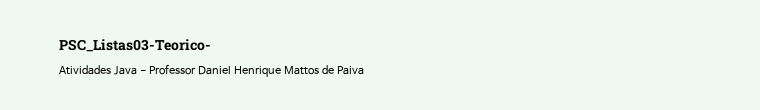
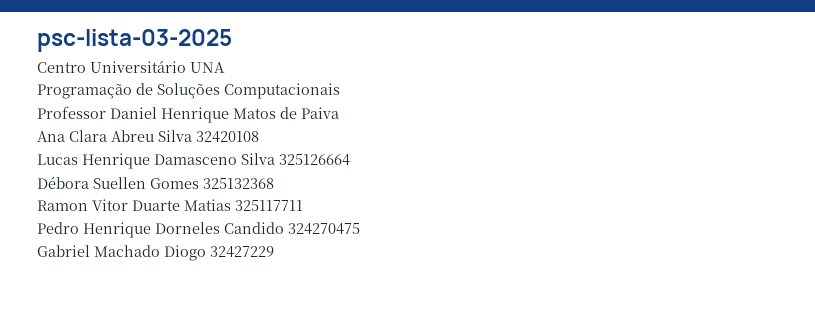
[59,39,211,52] [59,65,146,75] PSC_Listas03-Teorico- // Atividades Java - -> [37,29,232,52] [37,60,225,73] [37,83,340,99] psc-lista-03-2025 // Centro Universitário UNA // Programação de Soluções Computacionais //
[283,66,319,75] Mattos -> [233,108,276,119] Matos
(364, 70) none -> [37,130,259,143] [37,153,350,169] [37,176,274,189] [37,199,303,211] [37,222,360,238] [37,245,274,261] // Ana Clara Abreu Silva 32420108 // Lucas Henrique Damasceno Silva 325126664 // Débora Suellen Gomes 325132368 // Ramon Vitor Duarte Matias 325117711 // Pedro Henrique Dorneles Candido 324270475 // Gabriel Machado Diogo 32427229

